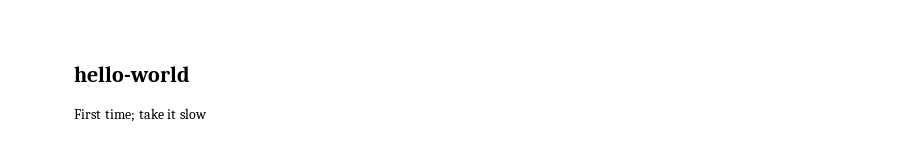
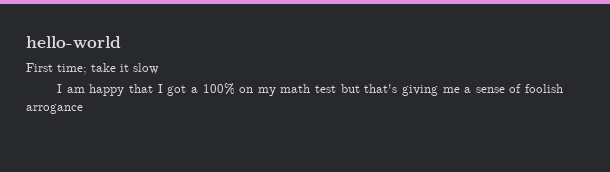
(208, 113) none -> [57,83,563,96] [26,104,83,114] // I am happy that I got a 100% on my math test but that's giving me a sense of foolish arrogance

